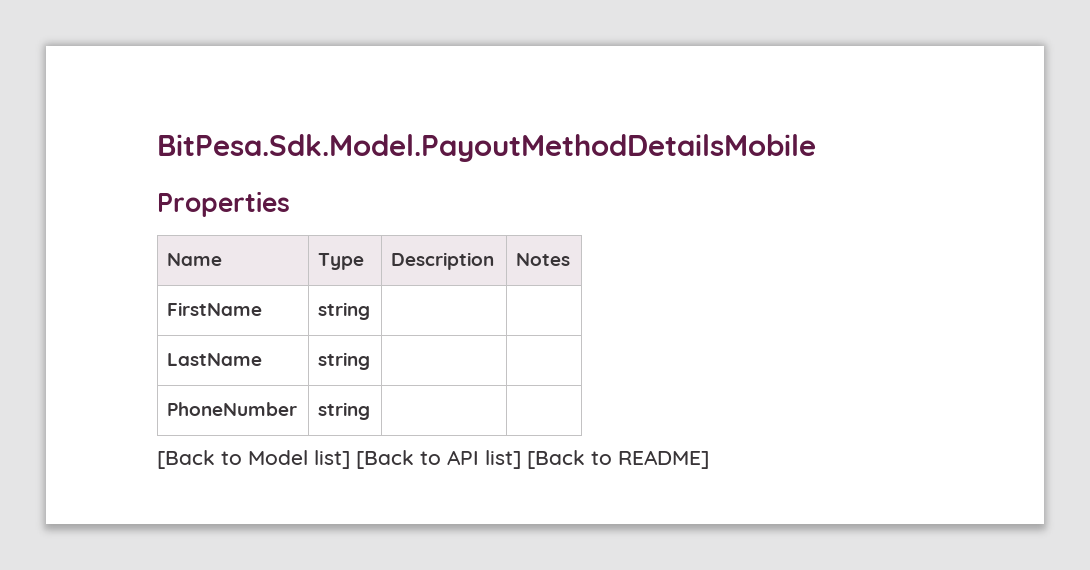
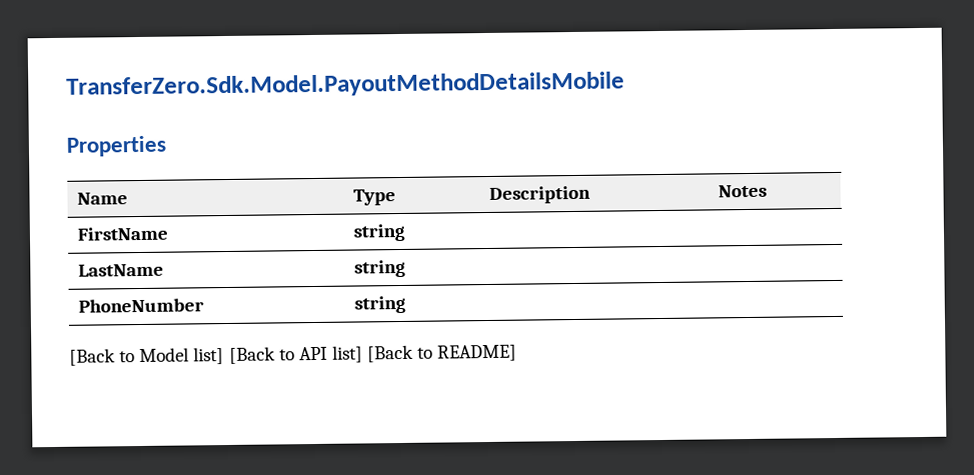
[157,134,816,162] BitPesa.Sdk.Model.PayoutMethodDetailsMobile -> [66,71,625,99] TransferZero.Sdk.Model.PayoutMethodDetailsMobile

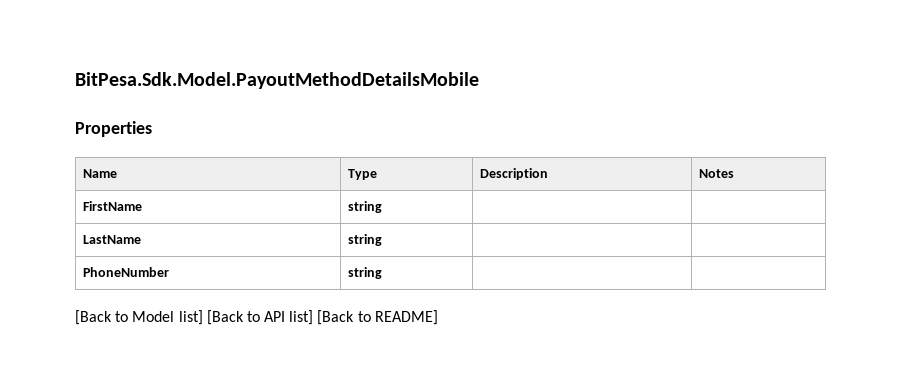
[66,71,625,99] TransferZero.Sdk.Model.PayoutMethodDetailsMobile -> [75,72,479,89] BitPesa.Sdk.Model.PayoutMethodDetailsMobile

